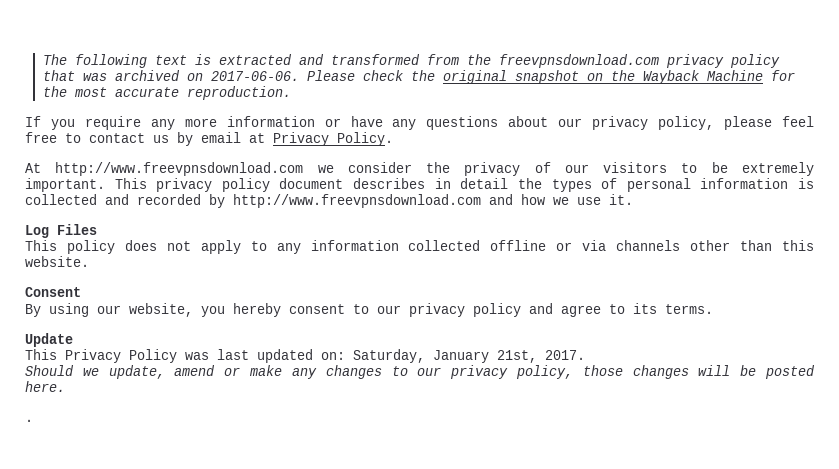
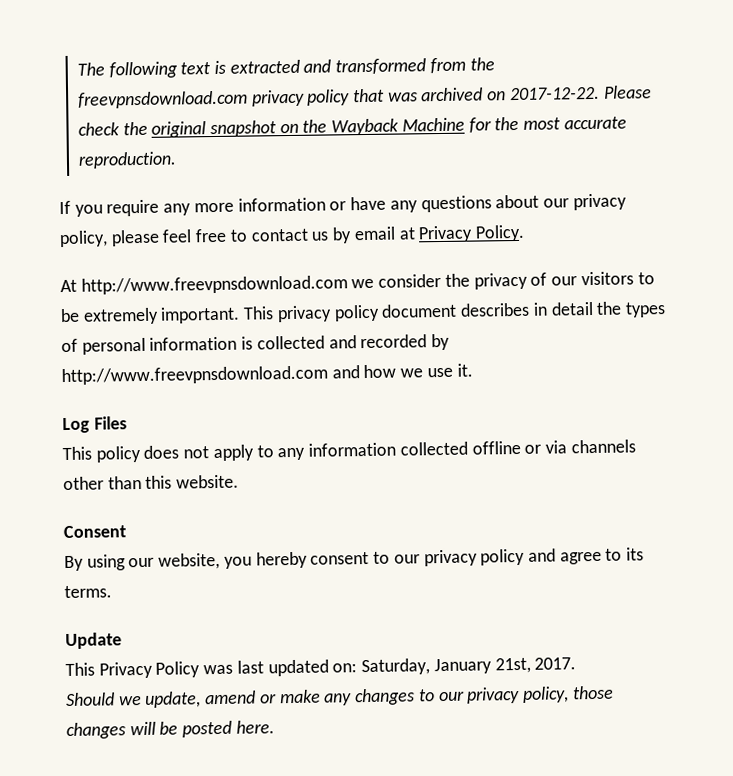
[210,71,299,81] 2017-06-06. -> [509,86,600,101] 2017-12-22.
[25,419,33,422] // . -> (275, 727) none

